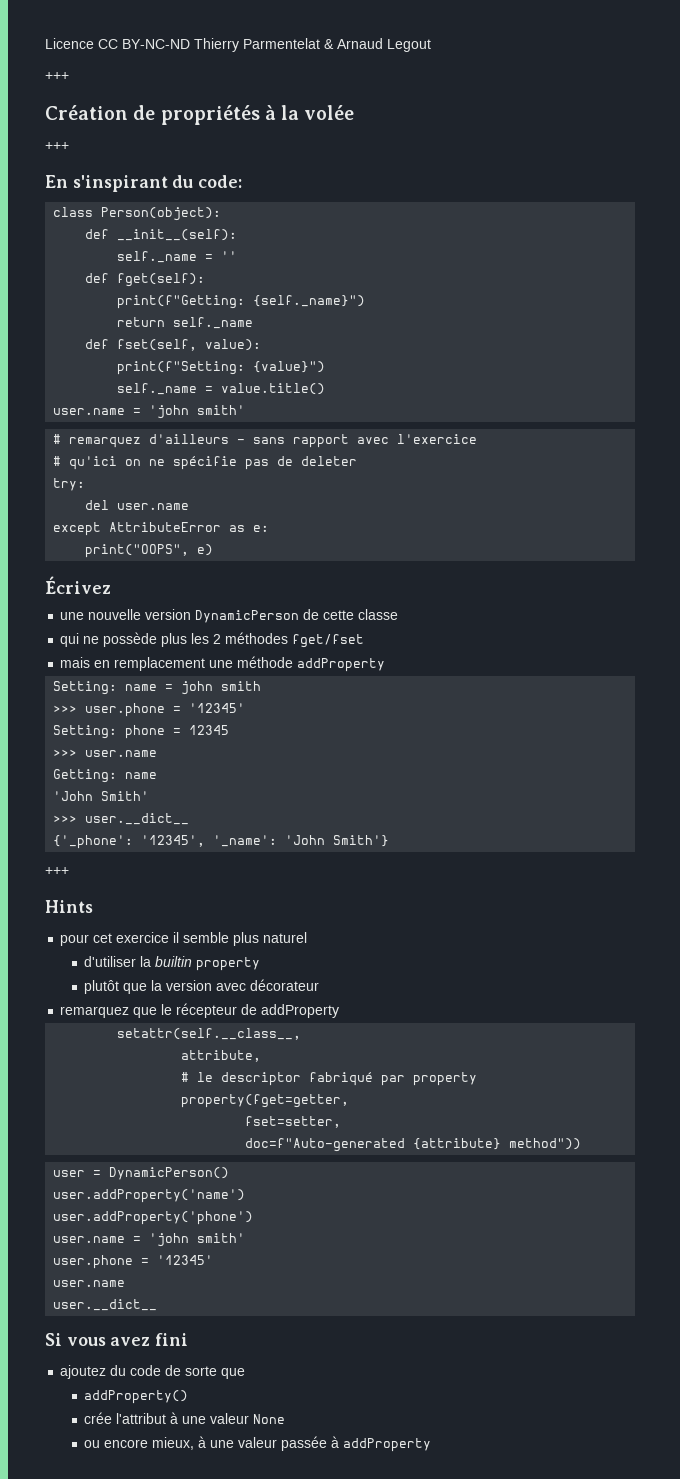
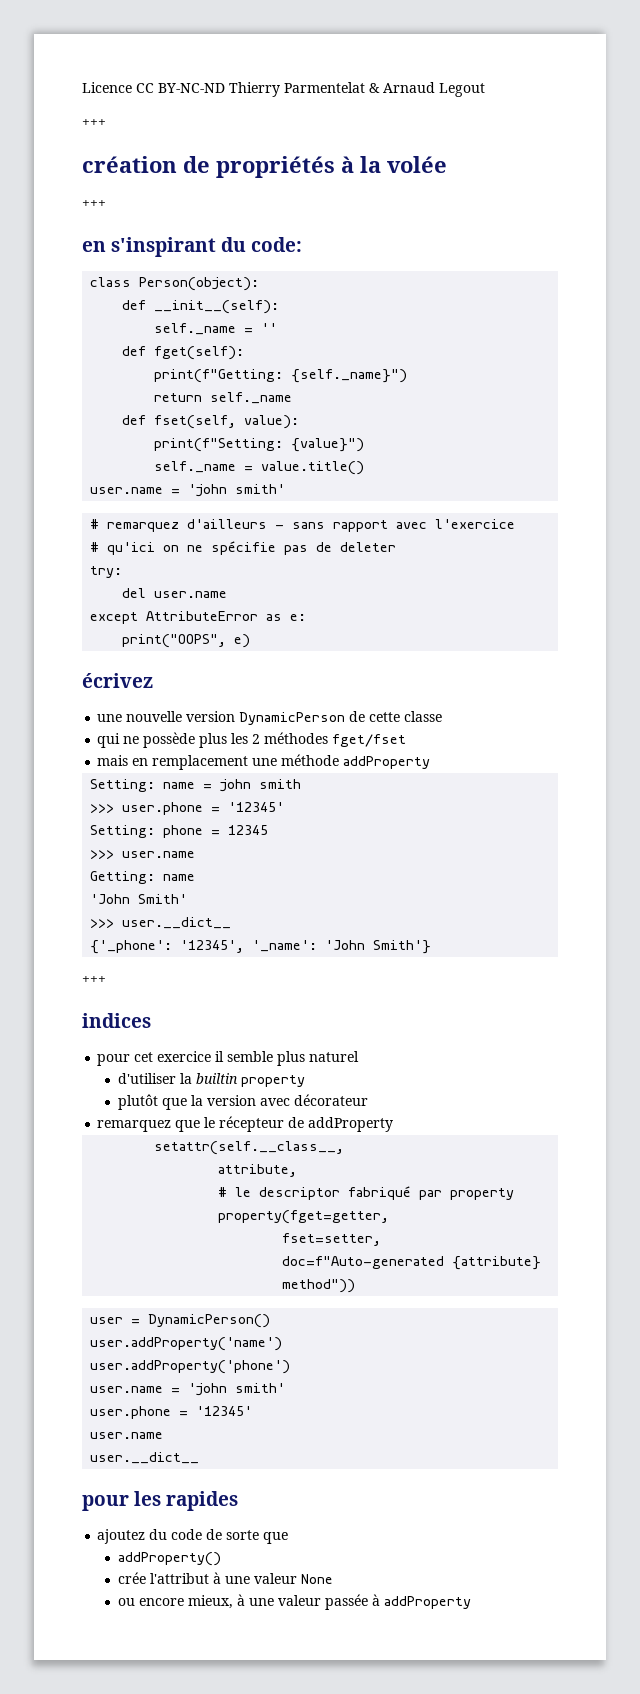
[45,105,128,120] Création -> [82,156,177,173] création
[45,175,68,188] En -> [82,241,106,252] en
[45,576,111,594] Écrivez -> [82,673,153,688] écrivez
[45,900,93,913] Hints -> [82,1013,151,1028] indices
[45,1333,189,1346] Si vous avez fini -> [82,1491,239,1511] pour les rapides

